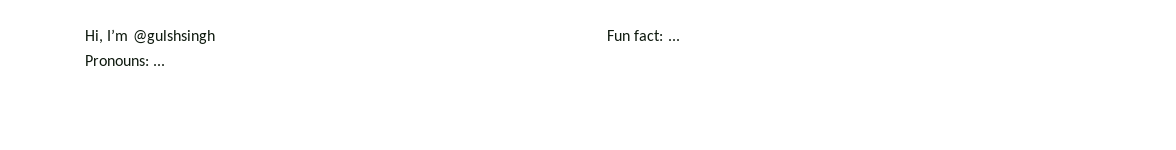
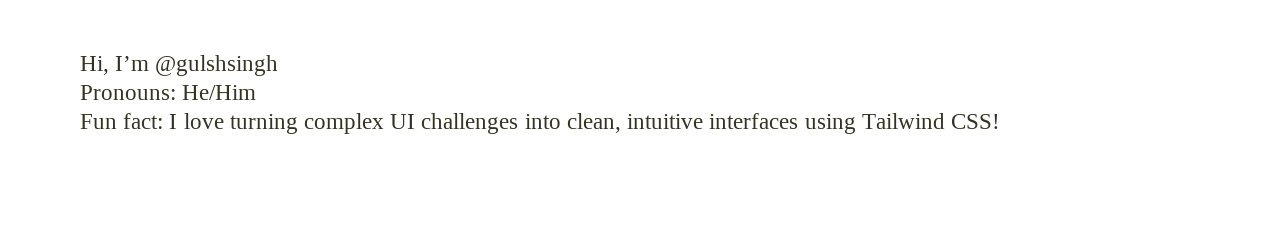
[153,64,166,66] ... -> [182,85,257,100] He/Him
[667,39,680,41] ... -> [169,113,1000,134] I love turning complex UI challenges into clean, intuitive interfaces using Tailwind CSS!

